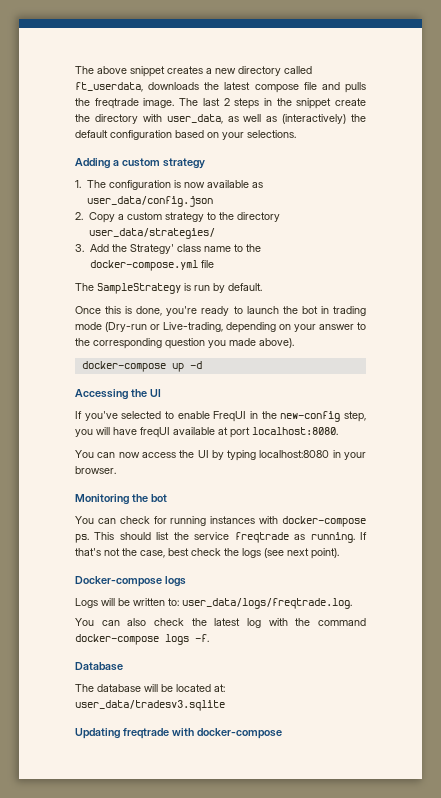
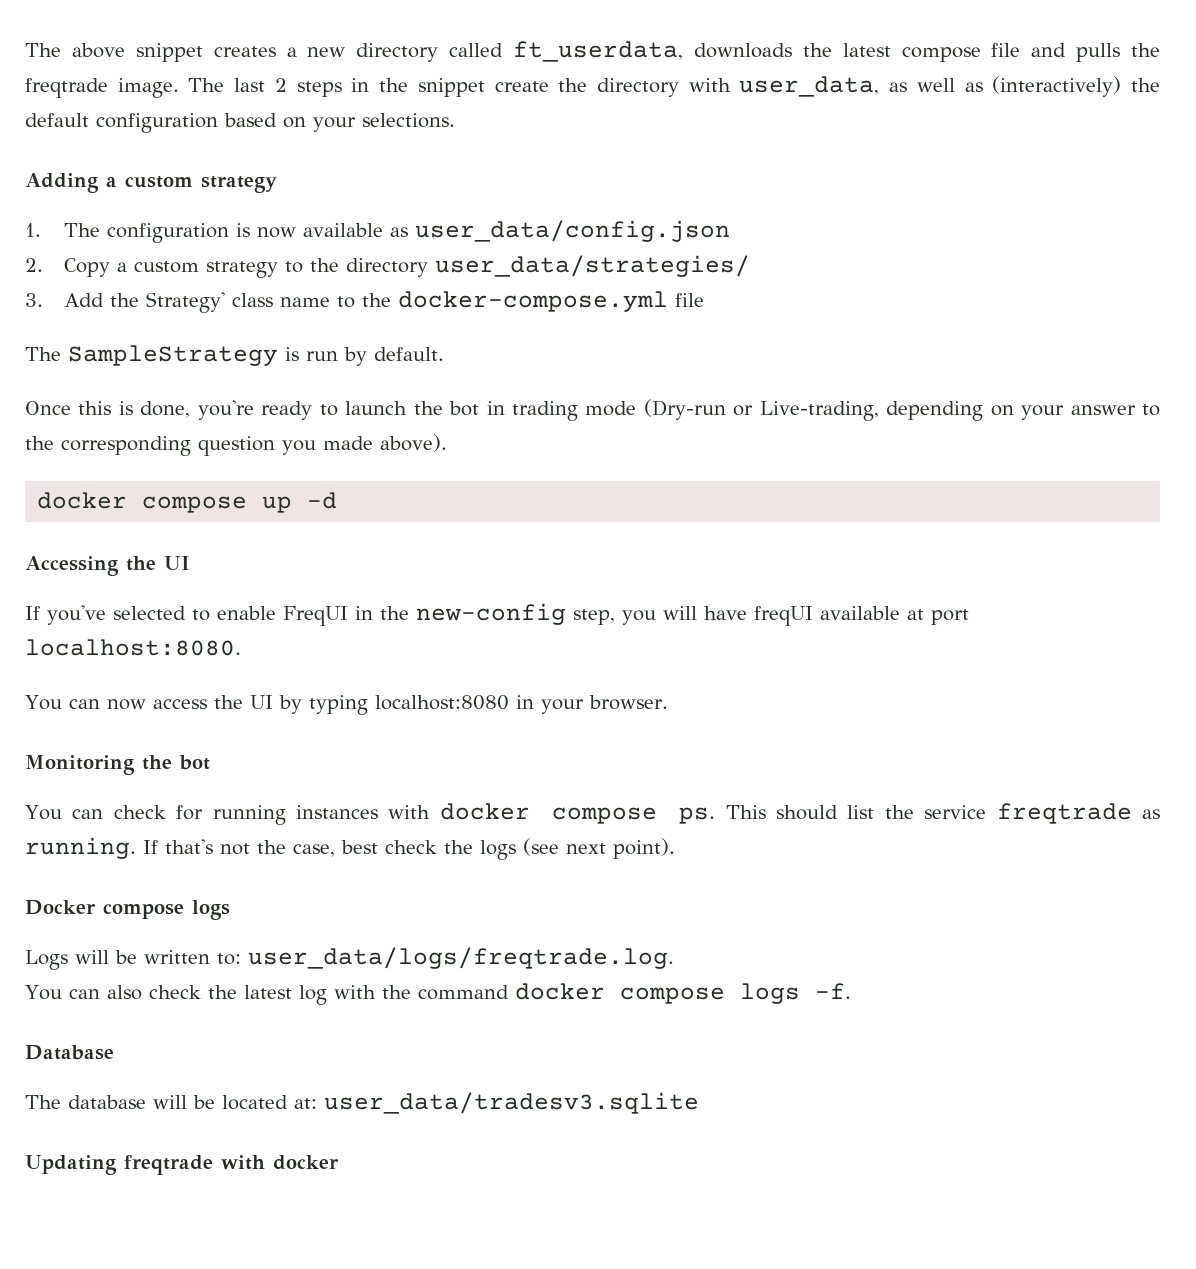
[81,361,166,372] docker-compose -> [37,492,248,513] docker compose
[282,516,366,527] docker-compose -> [439,803,657,824] docker compose
[75,576,162,587] Docker-compose -> [25,900,184,919] Docker compose
[75,634,159,645] docker-compose -> [514,983,725,1004] docker compose
[196,728,282,739] docker-compose -> [273,1155,339,1170] docker

